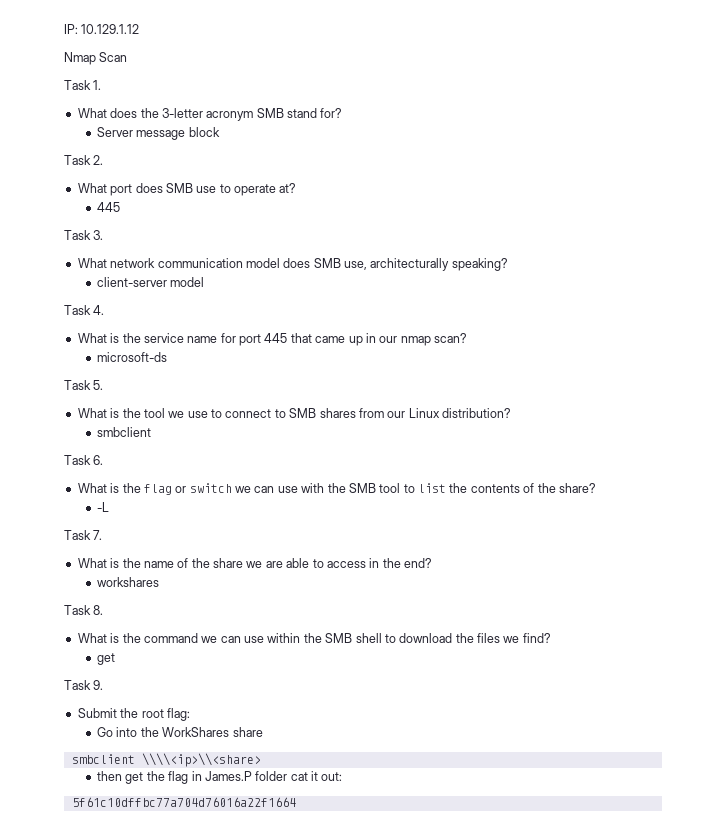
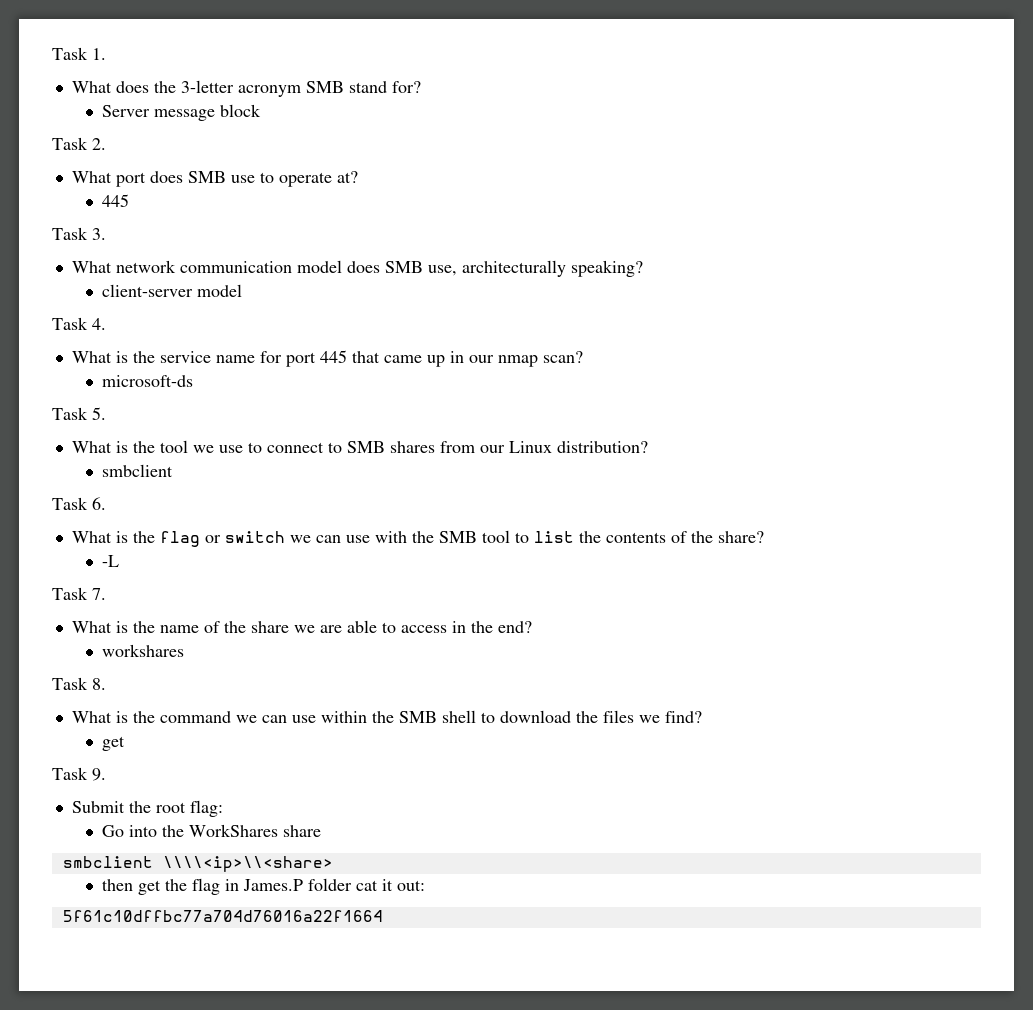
[64,24,140,34] [64,52,128,65] IP: 10.129.1.12 // Nmap Scan // -> (52, 53) none

